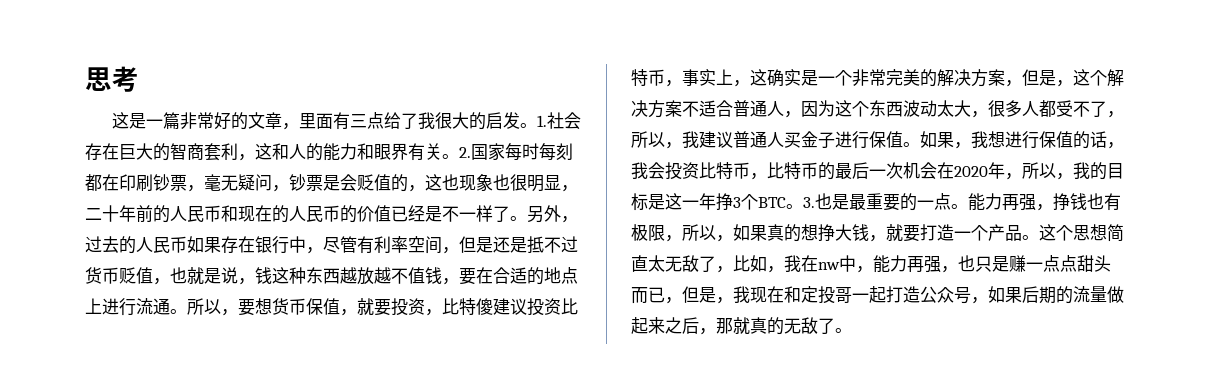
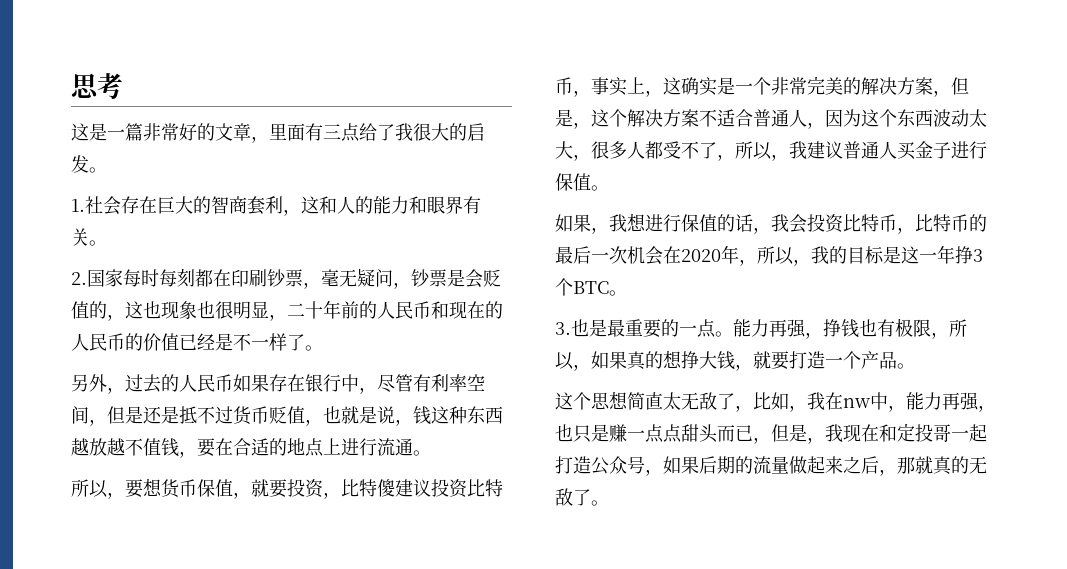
(537, 125) none -> (107, 170) //
(459, 156) none -> (107, 243) //
(527, 218) none -> (323, 348) //
(187, 311) none -> (431, 453) //
(920, 144) none -> (609, 188) //
(803, 206) none -> (627, 293) //
(1039, 237) none -> (915, 366) //

